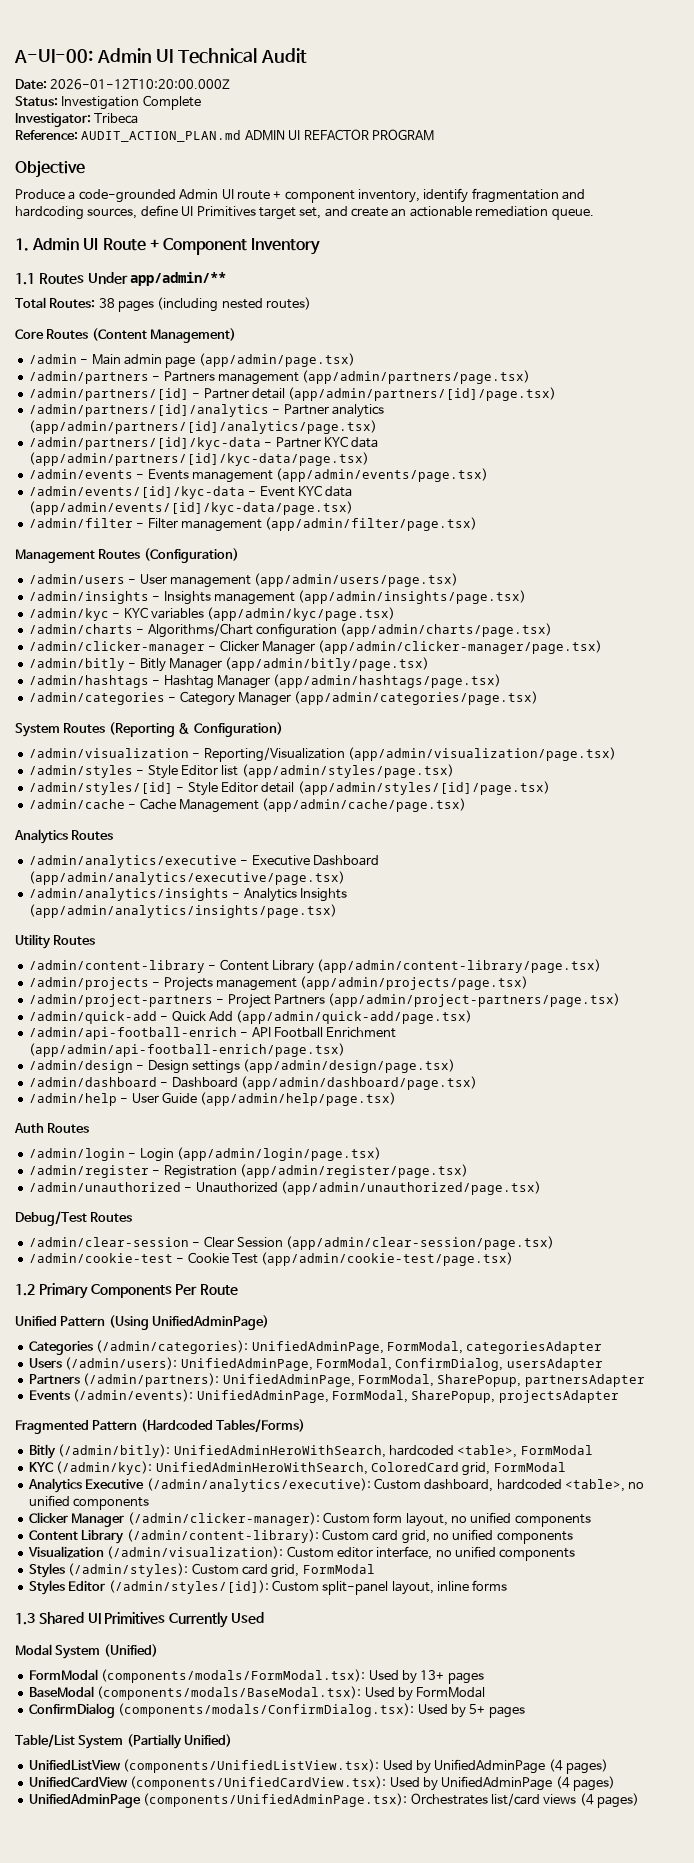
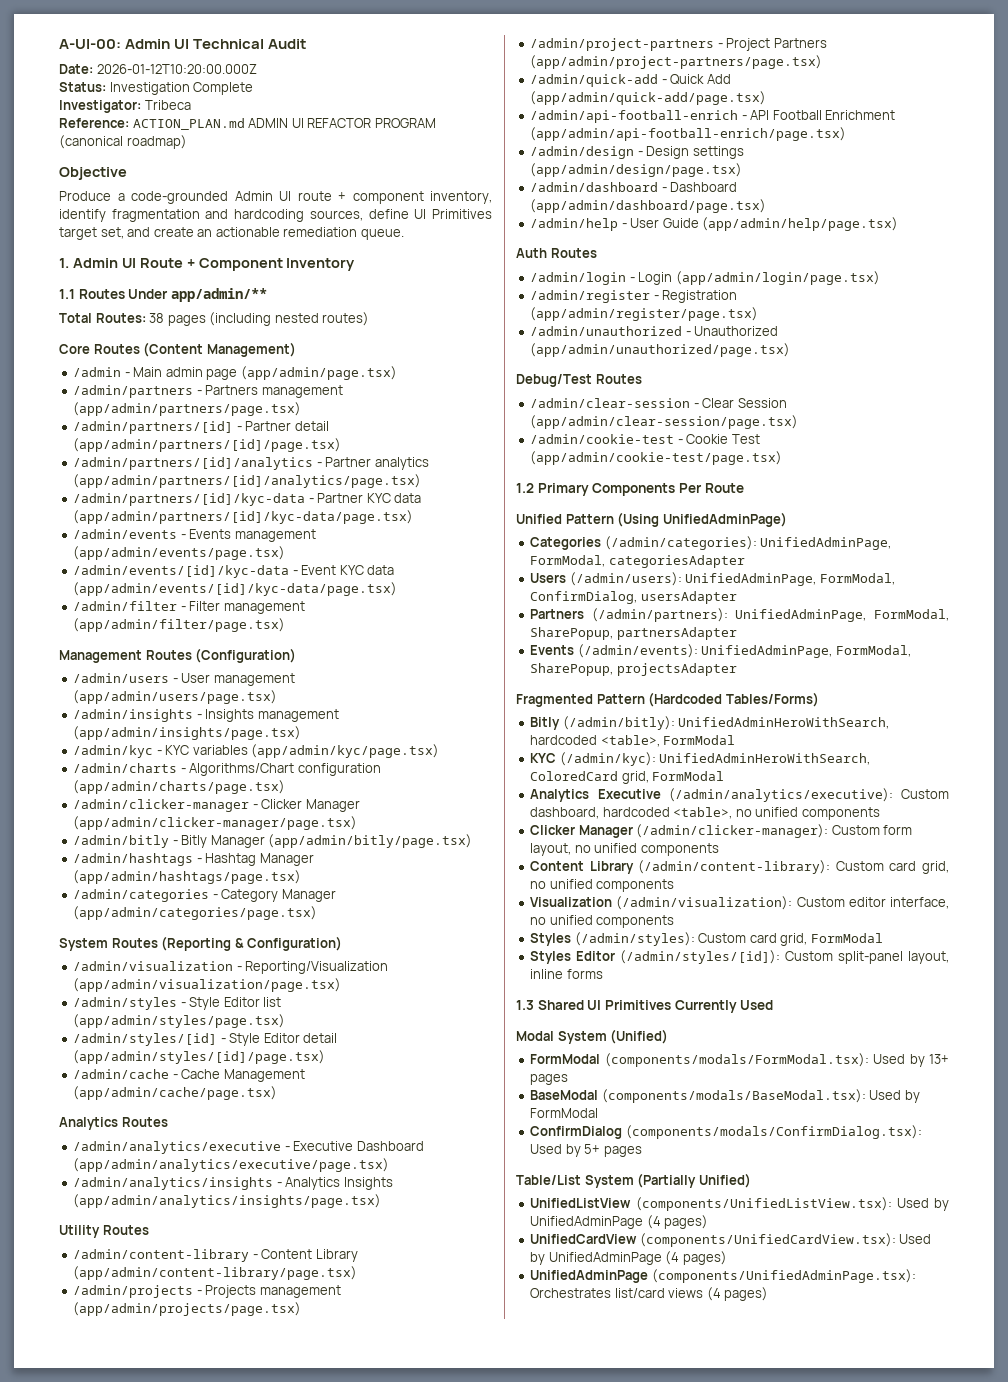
[81,130,242,142] AUDIT_ACTION_PLAN.md -> [132,118,245,130] ACTION_PLAN.md
(434, 135) none -> [59,135,187,149] (canonical roadmap)

